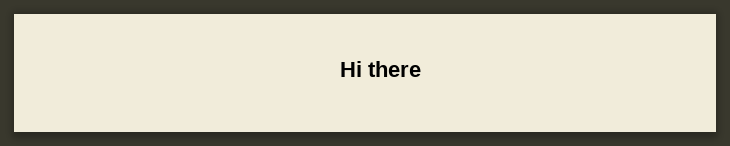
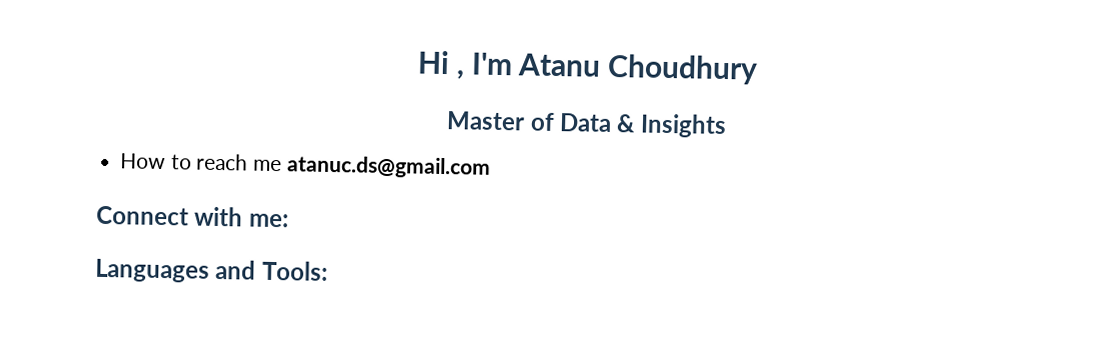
[368,61,421,77] there -> [455,52,759,85] [446,111,727,139] [120,153,491,179] [96,205,289,228] [95,258,328,283] , I'm Atanu Choudhury // Master of Data & Insights // How to reach me atanuc.ds@gmail.com // Connect with me: // Languages and Tools:

